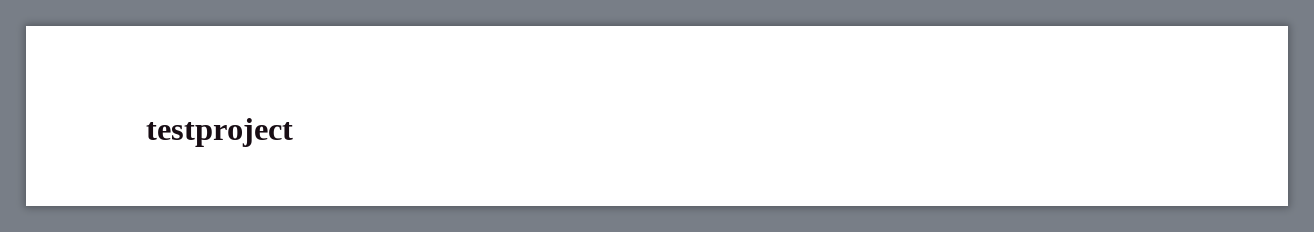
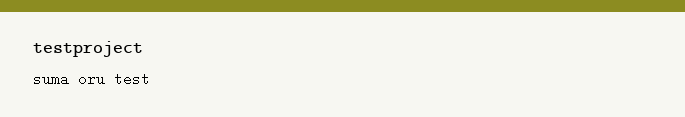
(293, 132) none -> [33,72,150,86] // suma oru test

